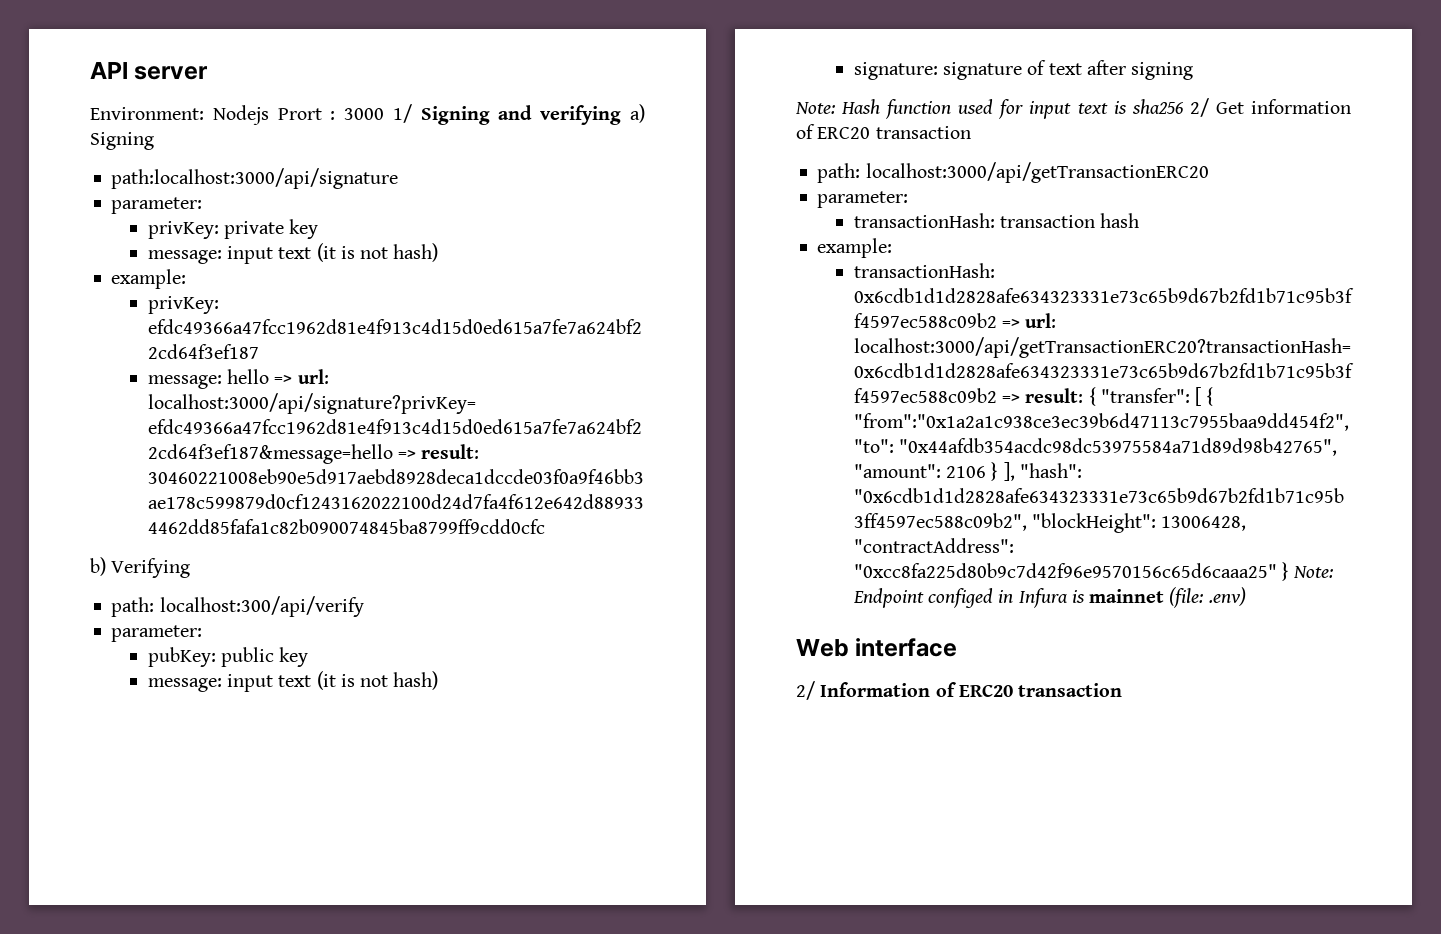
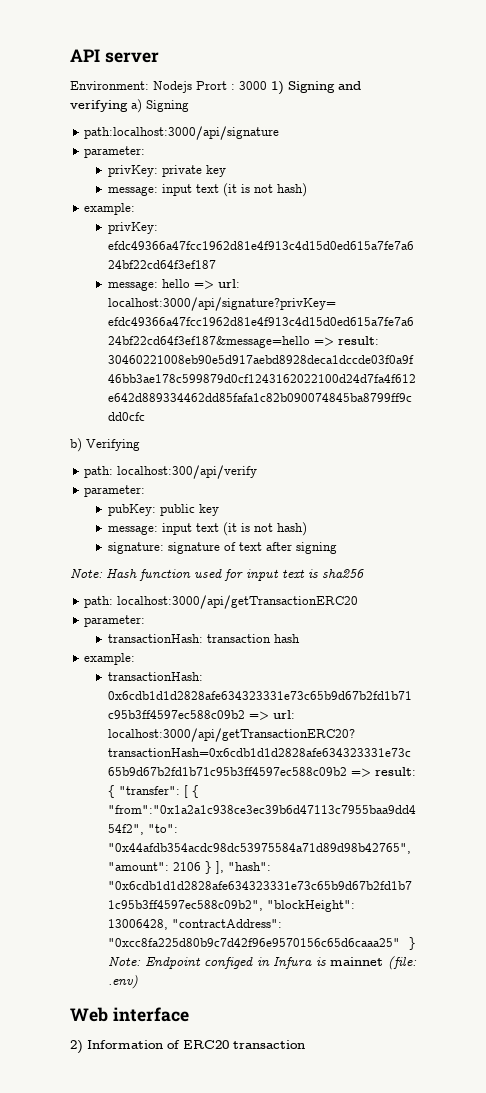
[392,104,412,123] 1/ -> [271,81,284,95] 1)
[1189,98,1352,117] [796,124,971,139] 2/ Get information of ERC20 transaction -> (364, 573) none
[796,681,815,700] 2/ -> [70,1040,83,1054] 2)

